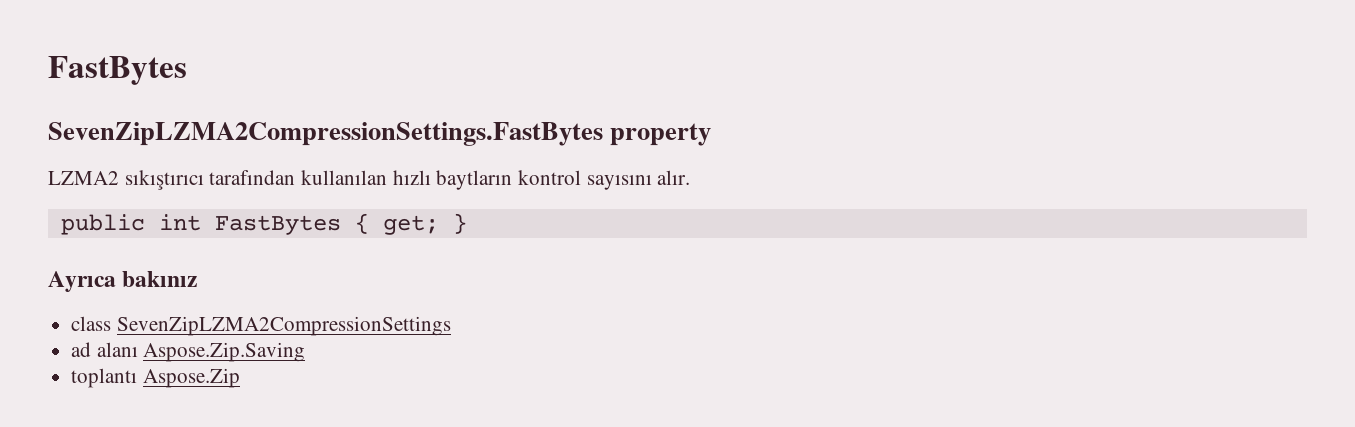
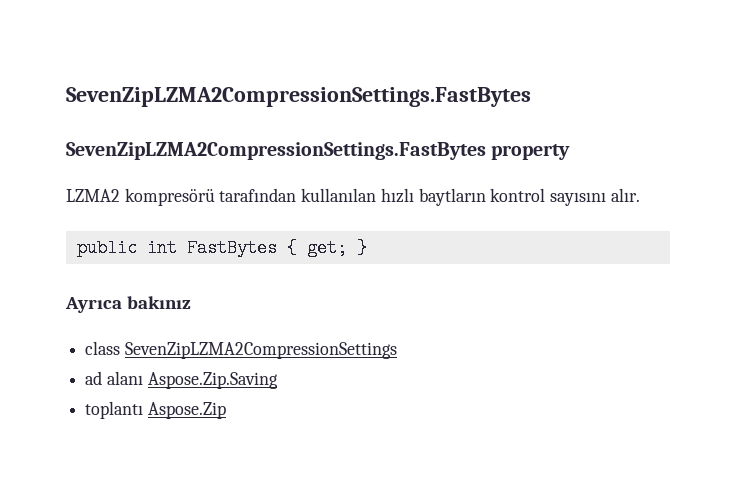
[48,56,187,85] FastBytes -> [66,87,531,107] SevenZipLZMA2CompressionSettings.FastBytes
[124,170,204,190] sıkıştırıcı -> [124,188,215,206] kompresörü

